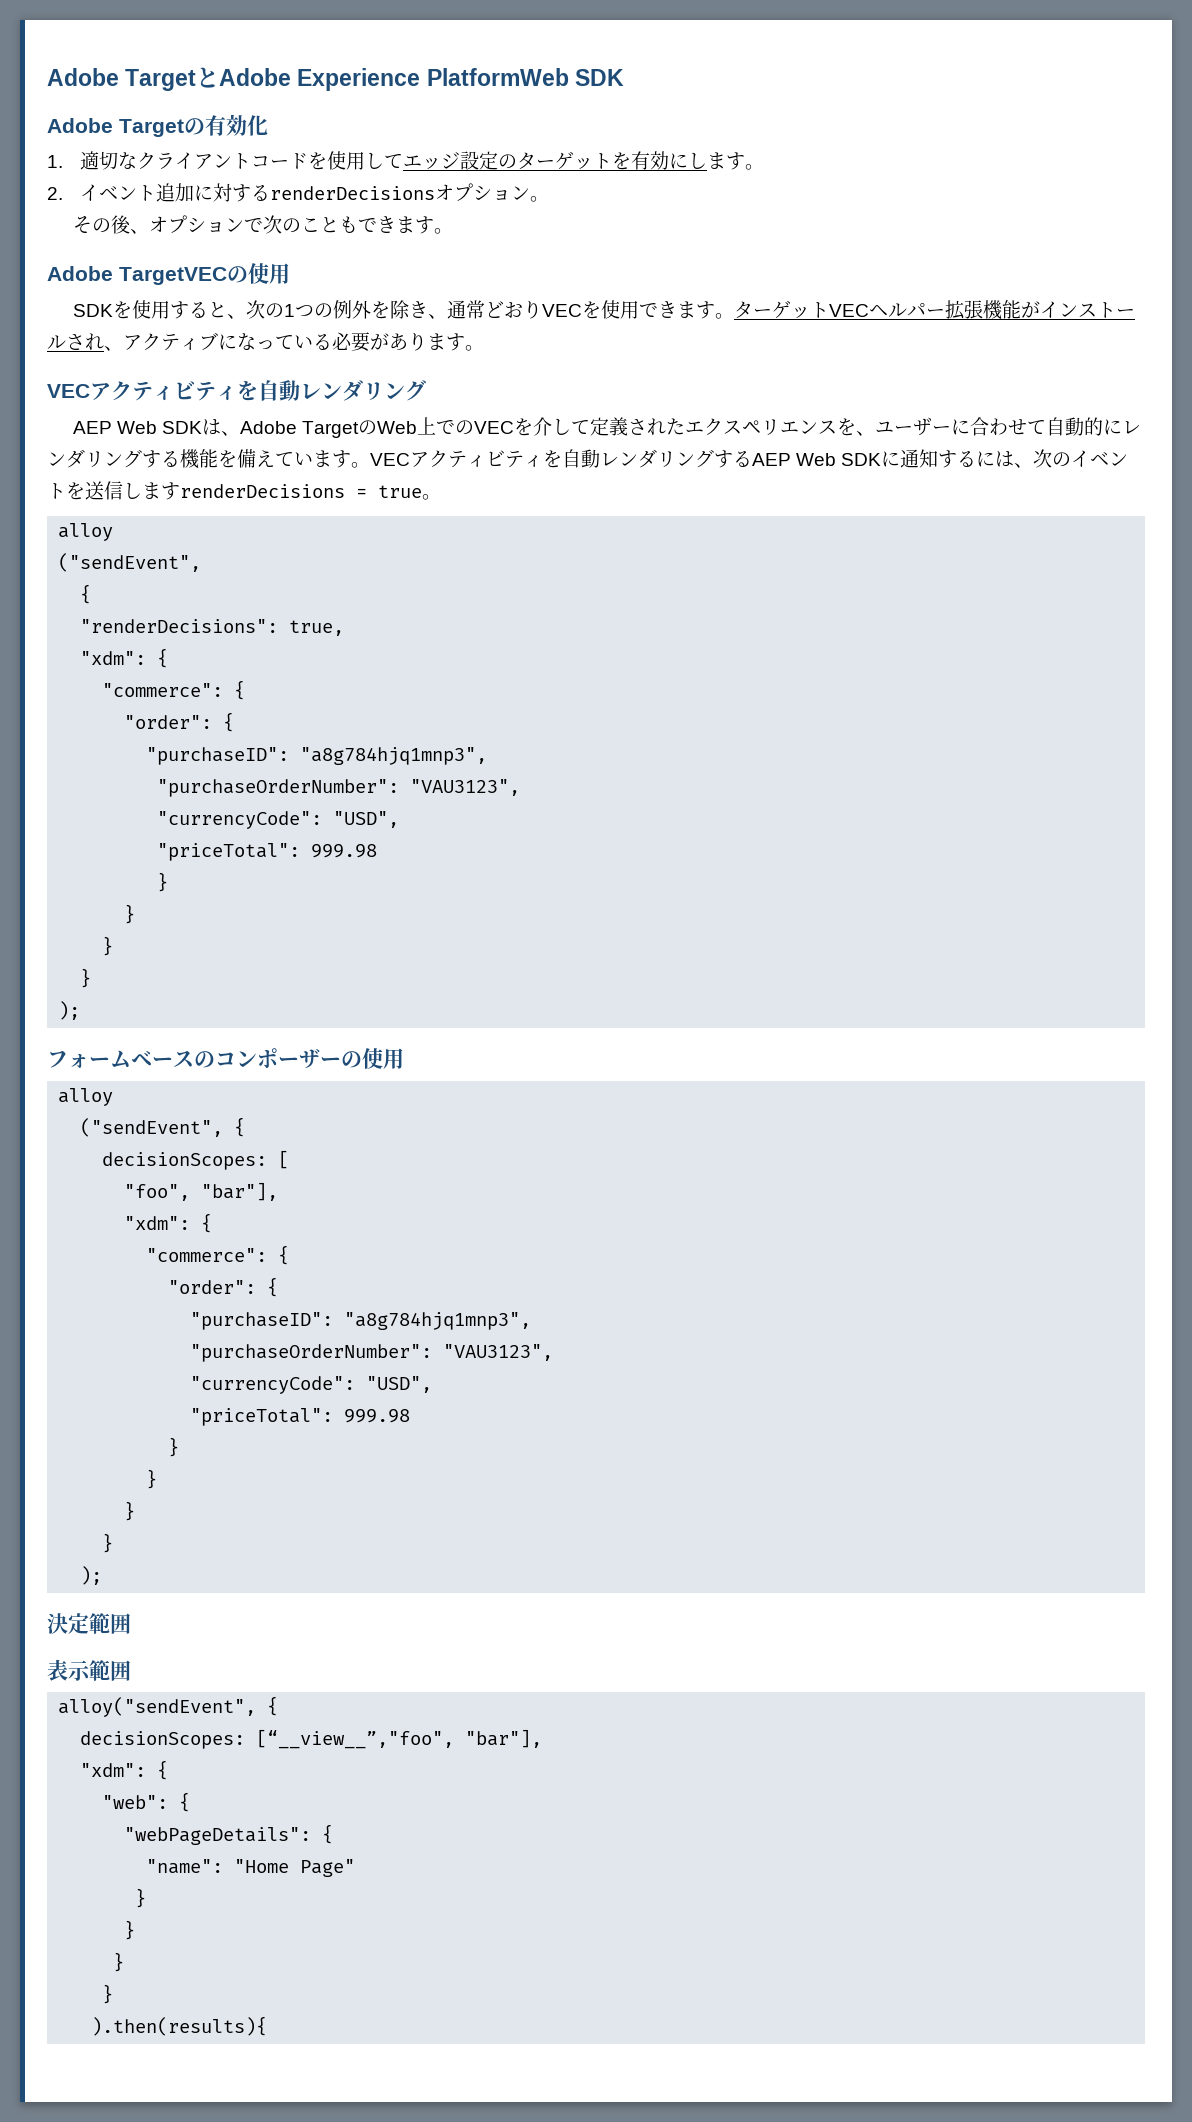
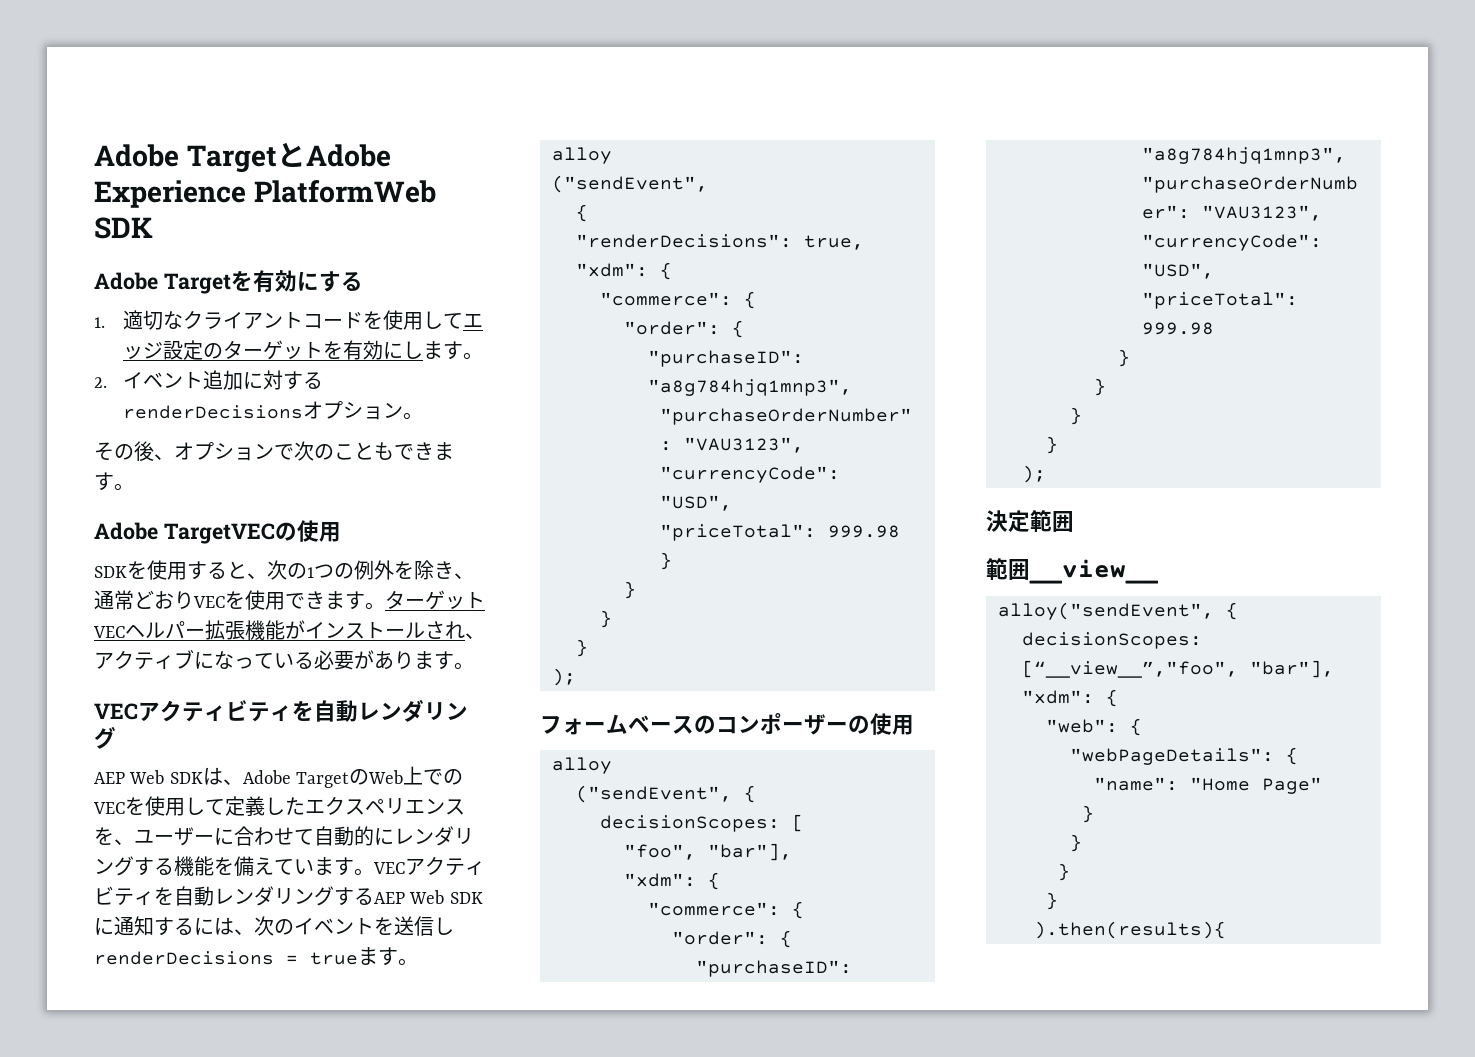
[184,114,268,136] の有効化 -> [230,270,363,292] を有効にする
[533,417,553,436] 介 -> [145,796,185,816] 使用
[628,418,667,435] され -> [265,797,285,815] し
[142,482,180,500] ます -> (454, 926) none
(422, 491) none -> [358,947,398,966] ます
[47,1659,131,1681] 表示範囲 -> [986,558,1159,584] 範囲__view__

